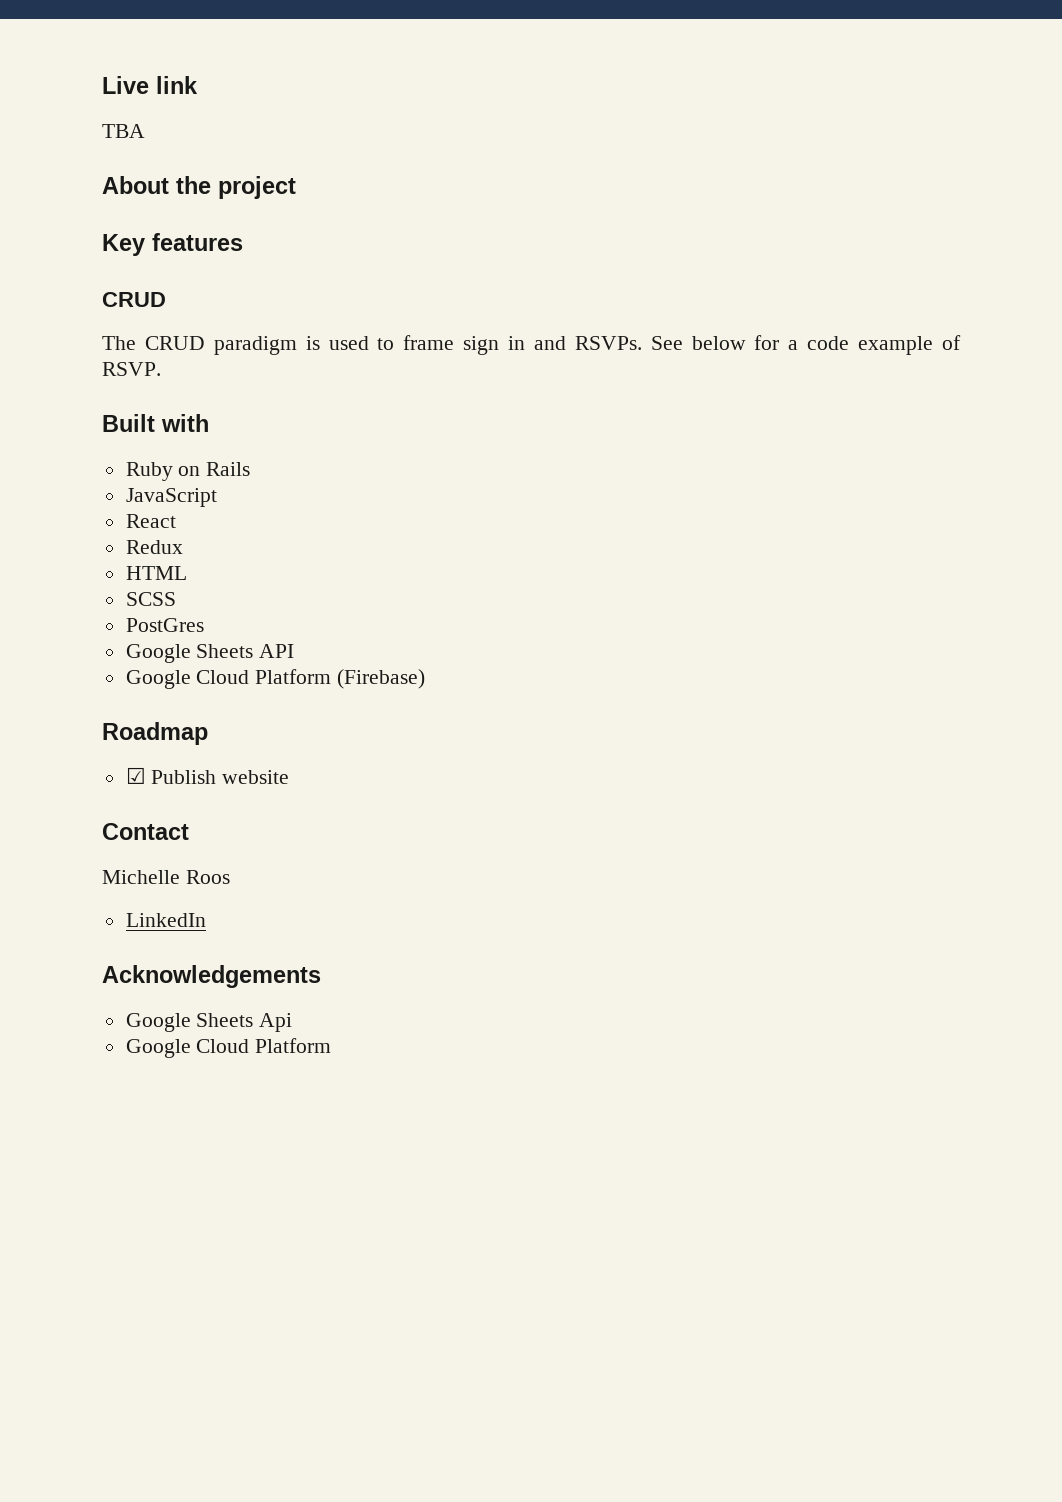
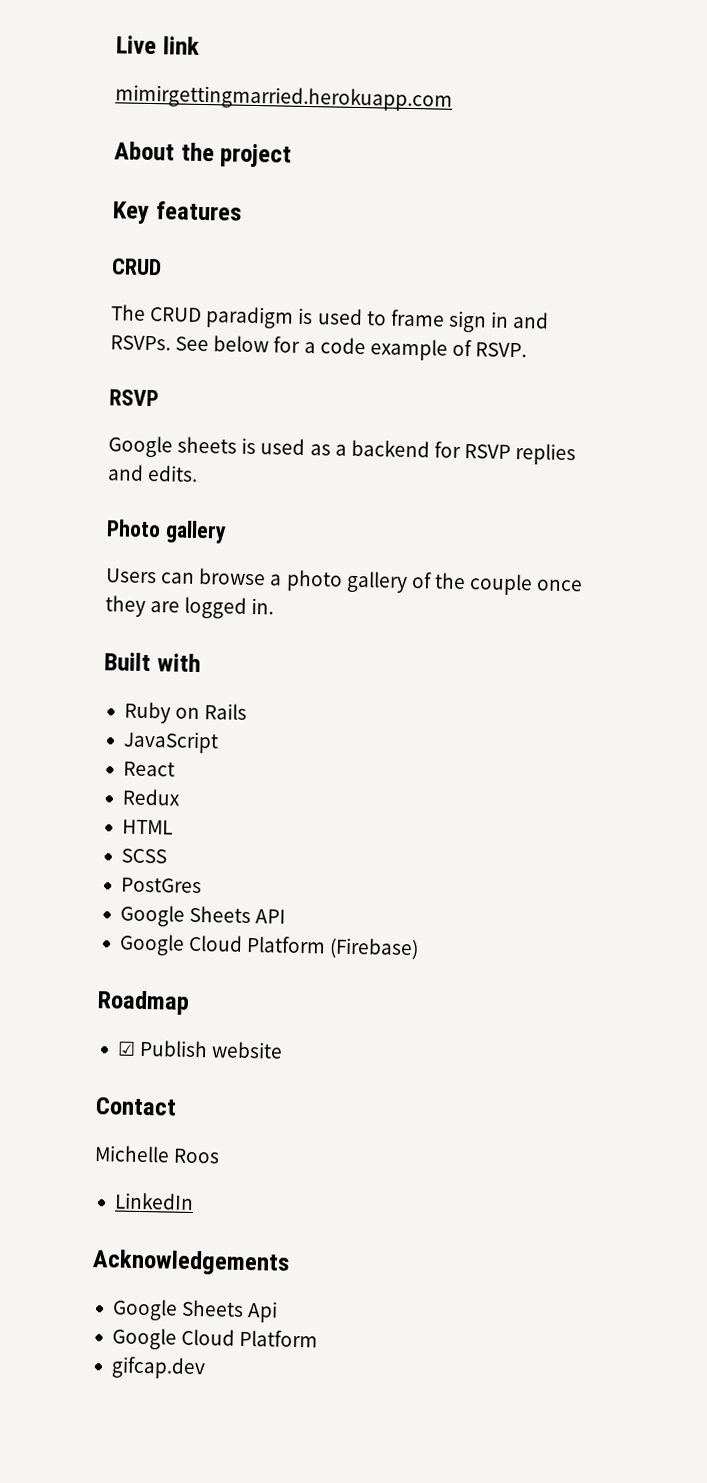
[102,124,145,138] TBA -> [115,84,453,112] mimirgettingmarried.herokuapp.com
(161, 369) none -> [109,389,159,407] [108,435,577,466] [107,464,199,482] [106,519,227,544] [106,568,584,596] [105,595,275,619] // RSVP // Google sheets is used as a backend for RSVP replies and edits. // Photo gallery // Users can browse a photo gallery of the couple once they are logged in.
(332, 1045) none -> [110,1356,206,1380] // gifcap.dev

